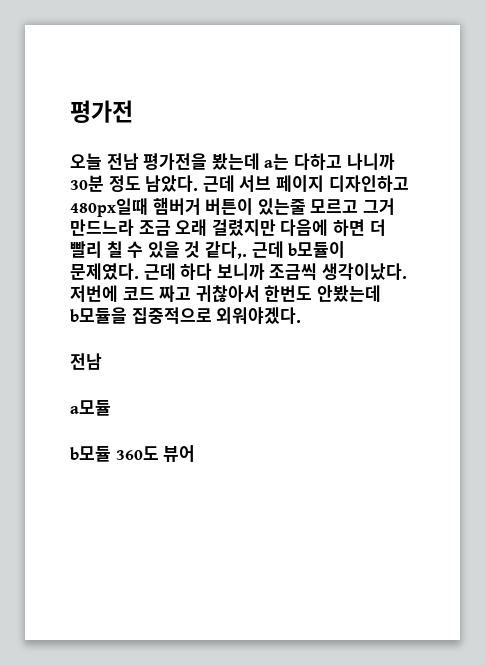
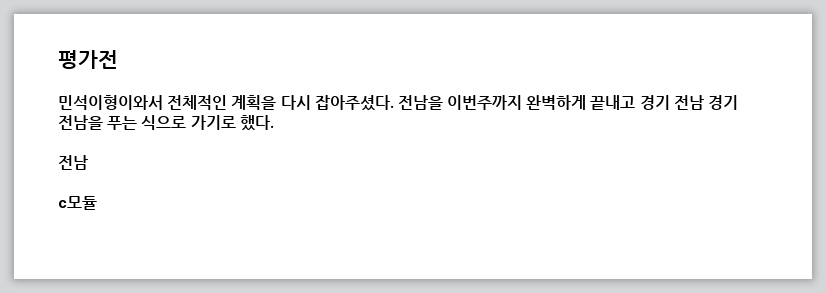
[70,153,395,170] [70,175,409,192] [70,197,395,217] [70,219,386,237] [70,241,346,259] [70,263,407,280] [70,285,381,302] [70,307,302,324] [70,353,102,370] [70,400,111,416] [70,445,196,462] 오늘 전남 평가전을 봤는데 a는 다하고 나니까 30분 정도 남았다. 근데 서브 페이지 디자인하고 480px일때 햄버거 버튼이 있는줄 모르고 그거 만드느라 조금 오래 걸렸지만 다음에 하면 더 빨리 칠 수 있을 것 같다,. 근데 b모듈이 문제였다. 근데 하다 보니까 조금씩 생각이났다. 저번에 코드 짜고 귀찮아서 한번도 안봤는데 b모듈을 집중적으로 외워야겠다. // 전남 // a모듈 // b모듈 360도 뷰어 -> [58,95,739,111] [58,115,274,131] [58,155,88,170] [58,196,97,210] 민석이형이와서 전체적인 계획을 다시 잡아주셨다. 전남을 이번주까지 완벽하게 끝내고 경기 전남 경기 전남을 푸는 식으로 가기로 했다. // 전남 // c모듈

